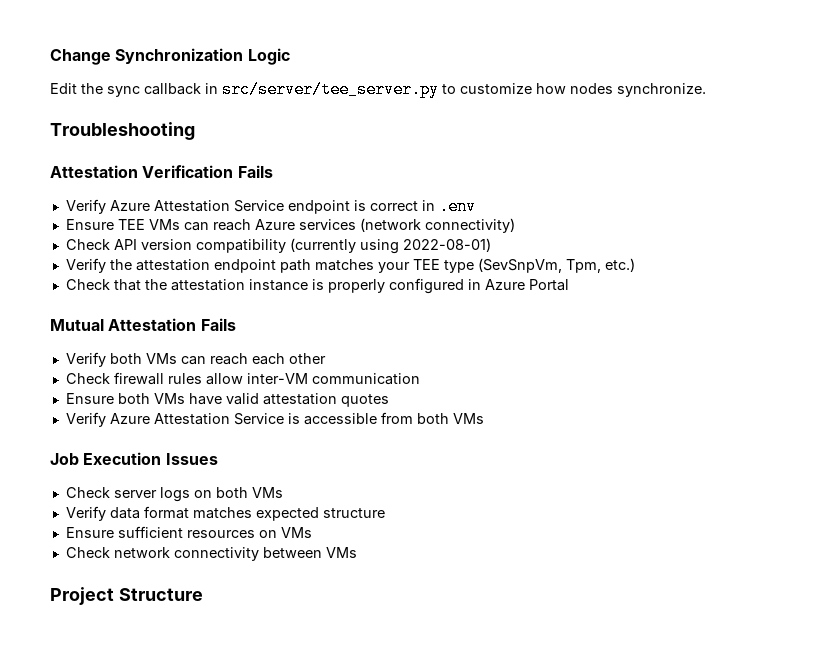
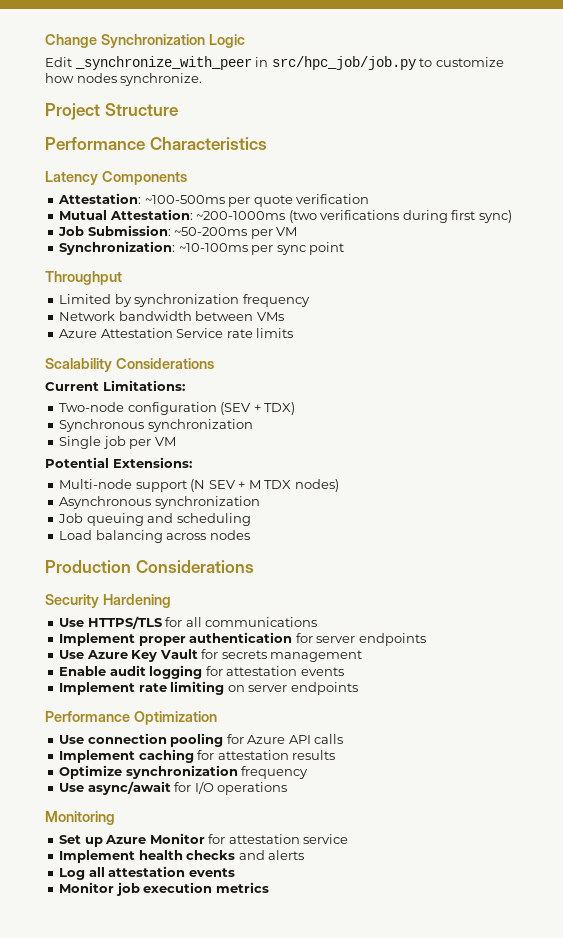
[81,81,439,98] the sync callback in src/server/tee_server.py -> [74,56,416,70] _synchronize_with_peer in src/hpc_job/job.py
[50,122,195,140] [50,165,273,178] [65,198,476,215] [65,218,515,233] [65,238,491,254] [65,258,635,273] [65,278,569,294] [50,318,236,331] [65,352,326,367] [65,372,420,385] [65,393,389,407] [65,412,484,427] [50,452,218,465] [65,487,283,502] [65,506,385,521] [65,526,312,538] [65,547,357,561] [50,587,203,605] Troubleshooting // Attestation Verification Fails // Verify Azure Attestation Service endpoint is correct in .env // Ensure TEE VMs can reach Azure services (network connectivity) // Check API version compatibility (currently using 2022-08-01) // Verify the attestation endpoint path matches your TEE type (SevSnpVm, Tpm, etc.) // Check that the attestation instance is properly configured in Azure Portal // Mutual Attestation Fails // Verify both VMs can reach each other // Check firewall rules allow inter-VM communication // Ensure both VMs have valid attestation quotes // Verify Azure Attestation Service is accessible from both VMs // Job Execution Issues // Check server logs on both VMs // Verify data format matches expected structure // Ensure sufficient resources on VMs // Check network connectivity between VMs // Project Structure -> [45,103,178,120] [45,137,267,150] [45,171,187,185] [58,193,370,207] [59,209,512,223] [58,225,298,239] [59,241,345,255] [45,271,122,285] [59,294,310,307] [59,311,284,321] [59,328,294,338] [45,358,214,372] [45,380,185,391] [59,402,296,415] [59,419,253,432] [59,436,176,449] [45,457,192,468] [59,479,339,492] [59,496,260,509] [58,513,251,526] [59,530,250,543] [45,560,254,573] [45,594,171,608] [59,616,318,629] [59,632,426,646] [59,649,363,662] [59,665,344,679] [59,681,358,695] [45,711,217,725] [59,733,344,747] [59,749,336,763] [59,765,309,779] [59,781,288,795] [45,811,115,825] [59,833,349,847] [59,850,305,863] [59,866,235,880] [59,882,269,896] Project Structure // Performance Characteristics // Latency Components // Attestation: ~100-500ms per quote verification // Mutual Attestation: ~200-1000ms (two verifications during first sync) // Job Submission: ~50-200ms per VM // Synchronization: ~10-100ms per sync point // Throughput // Limited by synchronization frequency // Network bandwidth between VMs // Azure Attestation Service rate limits // Scalability Considerations // Current Limitations: // Two-node configuration (SEV + TDX) // Synchronous synchronization // Single job per VM // Potential Extensions: // Multi-node support (N SEV + M TDX nodes) // Asynchronous synchronization // Job queuing and scheduling // Load balancing across nodes // Production Considerations // Security Hardening // Use HTTPS/TLS for all communications // Implement proper authentication for server endpoints // Use Azure Key Vault for secrets management // Enable audit logging for attestation events // Implement rate limiting on server endpoints // Performance Optimization // Use connection pooling for Azure API calls // Implement caching for attestation results // Optimize synchronization frequency // Use async/await for I/O operations // Monitoring // Set up Azure Monitor for attestation service // Implement health checks and alerts // Log all attestation events // Monitor job execution metrics

